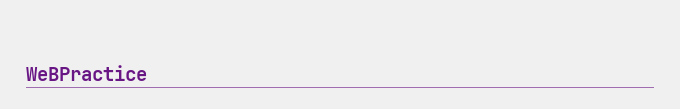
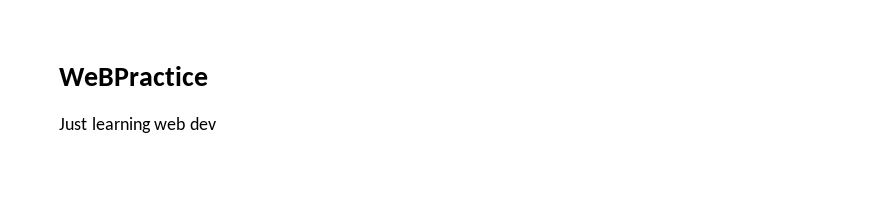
(147, 73) none -> [59,117,217,133] // Just learning web dev

